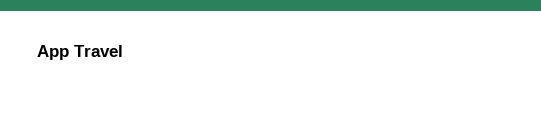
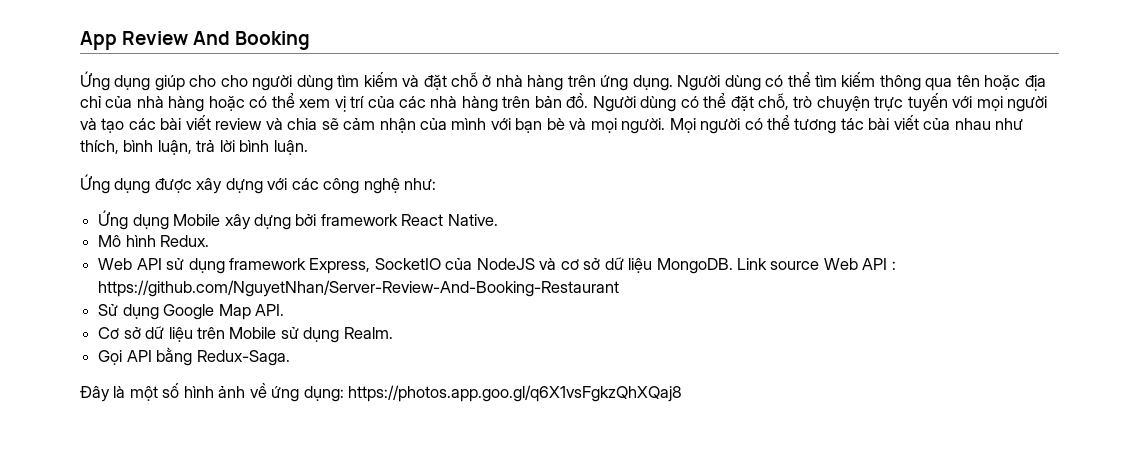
[74,45,123,57] Travel -> [122,31,311,50] [80,71,1046,91] [80,93,1048,112] [80,115,1024,134] [80,140,308,155] [80,174,437,194] [98,210,498,230] [98,235,210,247] [98,257,896,274] [98,280,620,297] [98,304,284,320] [98,326,393,343] [98,347,290,366] [80,383,683,402] Review And Booking // Ứng dụng giúp cho cho người dùng tìm kiếm và đặt chỗ ở nhà hàng trên ứng dụng. Người dùng có thể tìm kiếm thông qua tên hoặc địa chỉ của nhà hàng hoặc có thể xem vị trí của các nhà hàng trên bản đồ. Người dùng có thể đặt chỗ, trò chuyện trực tuyến với mọi người và tạo các bài viết review và chia sẽ cảm nhận của mình với bạn bè và mọi người. Mọi người có thể tương tác bài viết của nhau như thích, bình luận, trả lời bình luận. // Ứng dụng được xây dựng với các công nghệ như: // Ứng dụng Mobile xây dựng bởi framework React Native. // Mô hình Redux. // Web API sử dụng framework Express, SocketIO của NodeJS và cơ sở dữ liệu MongoDB. Link source Web API : https://github.com/NguyetNhan/Server-Review-And-Booking-Restaurant // Sử dụng Google Map API. // Cơ sở dữ liệu trên Mobile sử dụng Realm. // Gọi API bằng Redux-Saga. // Đây là một số hình ảnh về ứng dụng: https://photos.app.goo.gl/q6X1vsFgkzQhXQaj8

